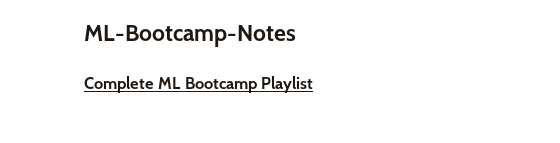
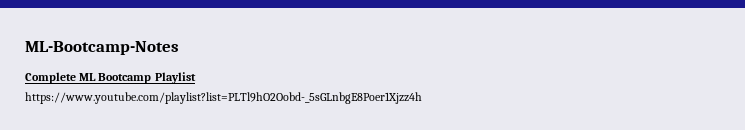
(314, 84) none -> [25,92,422,104] // https://www.youtube.com/playlist?list=PLTl9hO2Oobd-_5sGLnbgE8Poer1Xjzz4h

